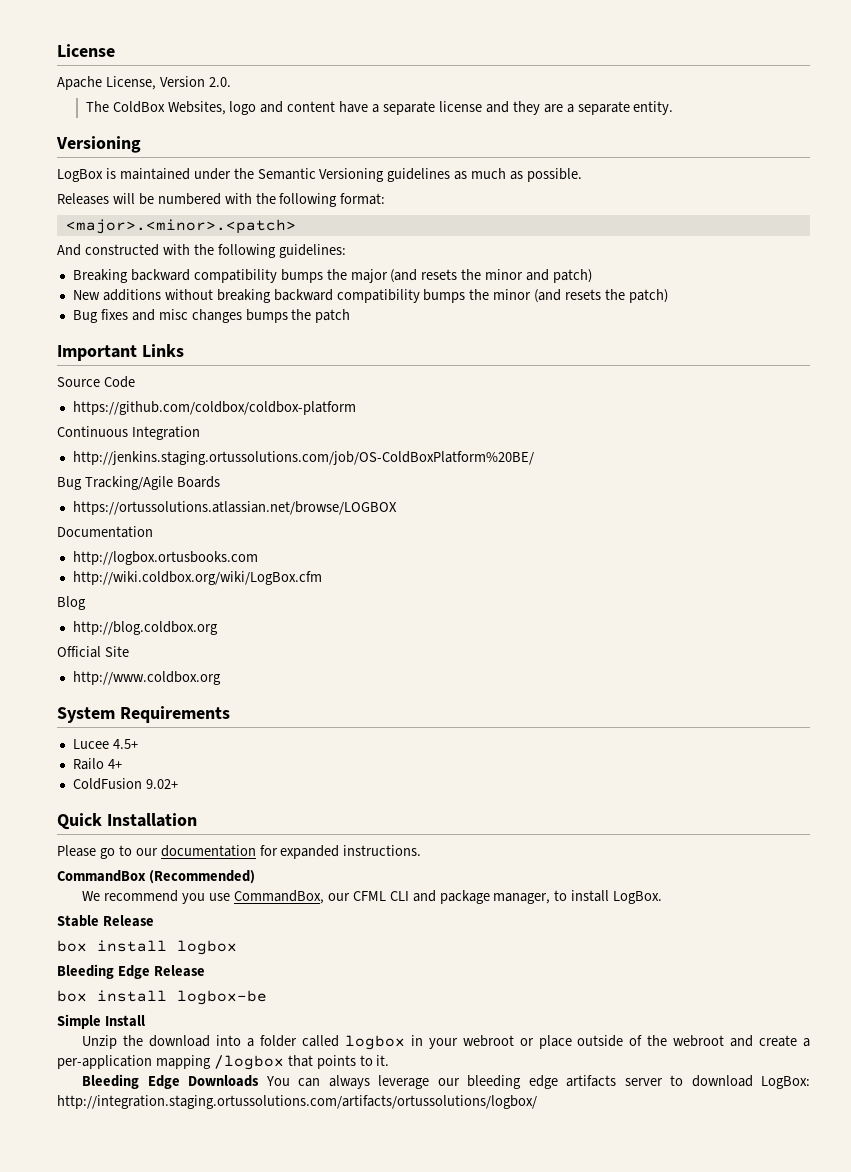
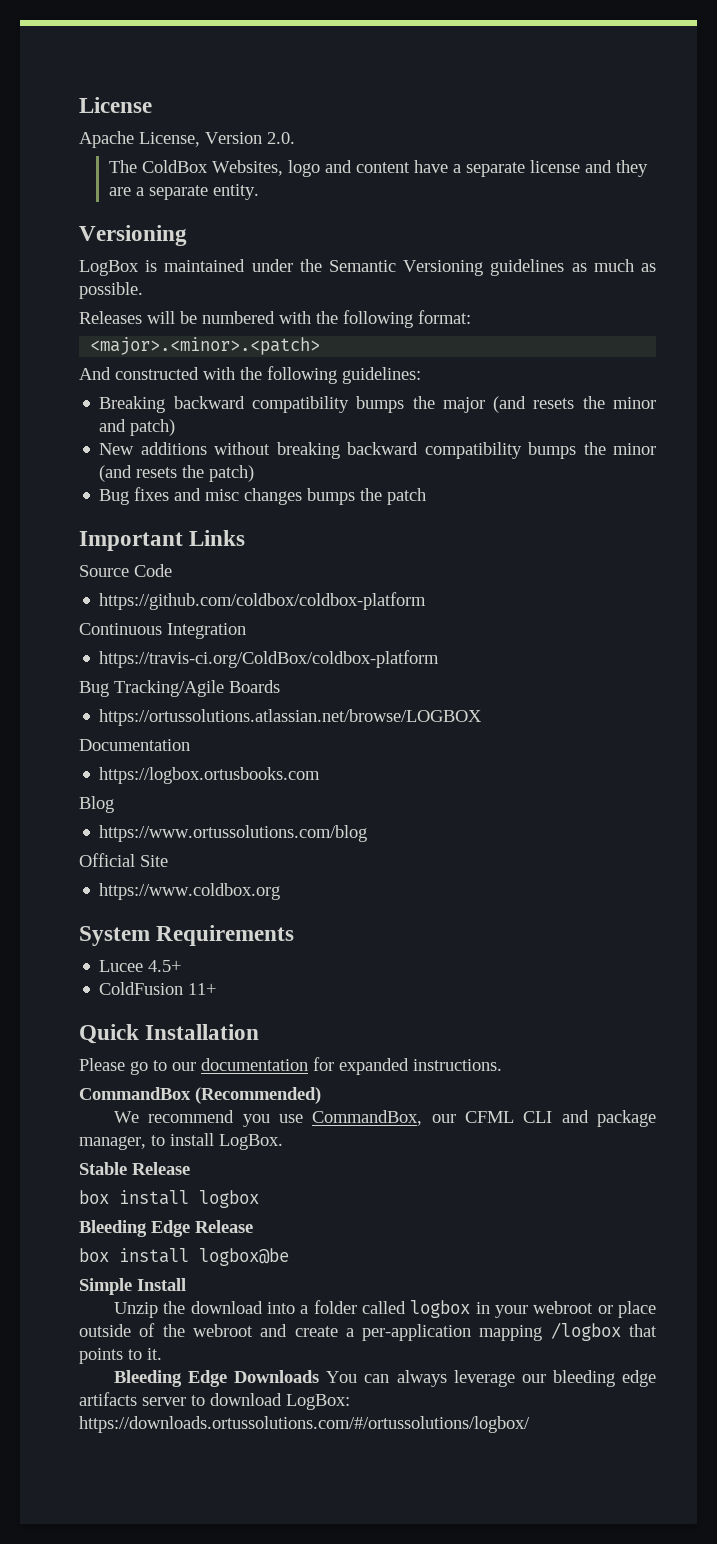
[72,451,534,465] http://jenkins.staging.ortussolutions.com/job/OS-ColdBoxPlatform%20BE/ -> [99,650,440,668] https://travis-ci.org/ColdBox/coldbox-platform
[72,551,258,565] [72,571,322,585] http://logbox.ortusbooks.com // http://wiki.coldbox.org/wiki/LogBox.cfm -> [99,767,321,784] https://logbox.ortusbooks.com
[72,621,218,635] http://blog.coldbox.org -> [99,825,368,842] https://www.ortussolutions.com/blog
[72,671,221,685] http://www.coldbox.org -> [99,883,281,900] https://www.coldbox.org
[72,758,122,770] // Railo 4+ -> (182, 966) none
[145,779,178,789] 9.02+ -> [188,983,217,995] 11+
[177,990,267,1005] logbox-be -> [199,1248,289,1266] logbox@be
[57,1095,537,1109] http://integration.staging.ortussolutions.com/artifacts/ortussolutions/logbox/ -> [79,1416,530,1433] https://downloads.ortussolutions.com/#/ortussolutions/logbox/

